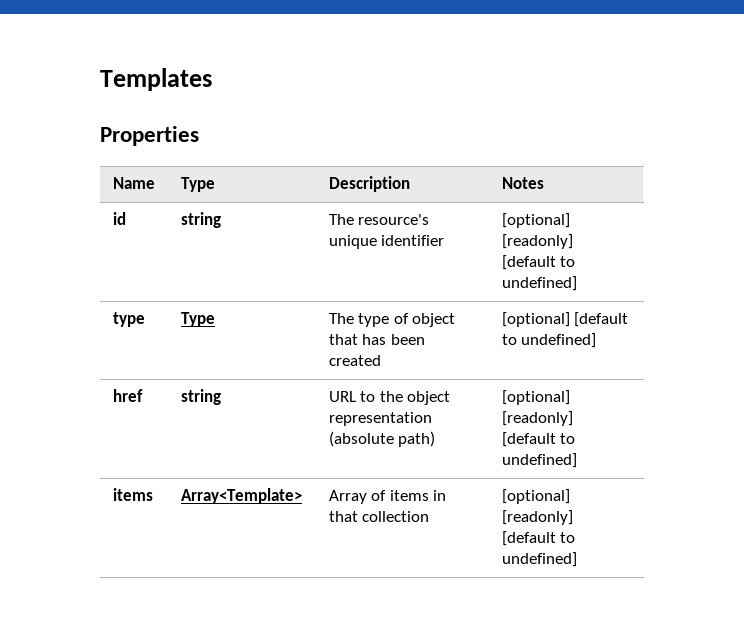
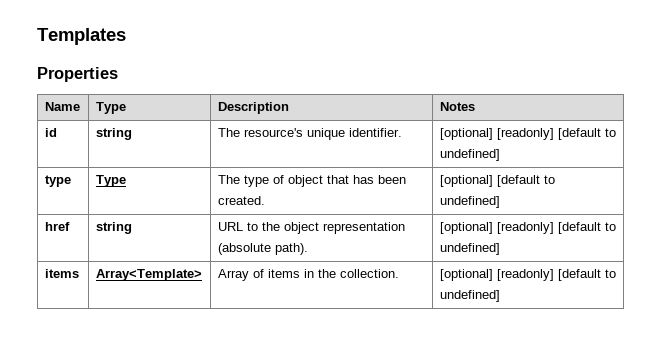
[381,235,445,246] identifier -> [348,128,402,137] identifier.
[328,355,381,366] created -> [217,196,265,205] created.
[398,431,436,447] path) -> [274,243,308,255] path).
[328,511,430,522] that collection -> [317,269,399,278] the collection.

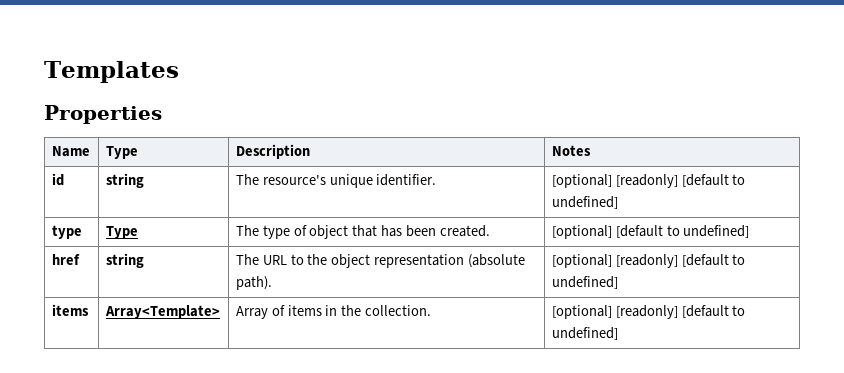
(132, 228) none -> [235,254,259,265] The

